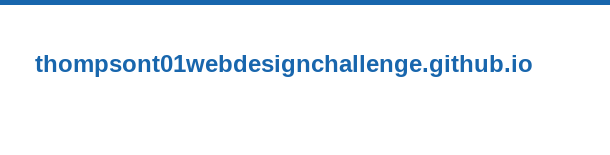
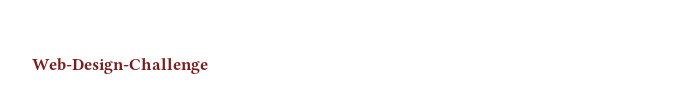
[35,55,533,77] thompsont01webdesignchallenge.github.io -> [32,58,208,74] Web-Design-Challenge

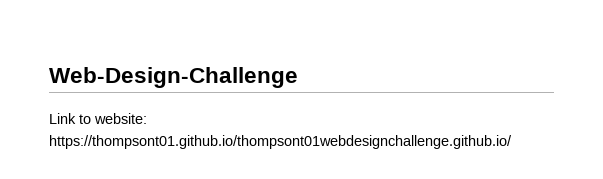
(208, 66) none -> [49,113,147,124] [49,135,512,149] // Link to website: https://thompsont01.github.io/thompsont01webdesignchallenge.github.io/

